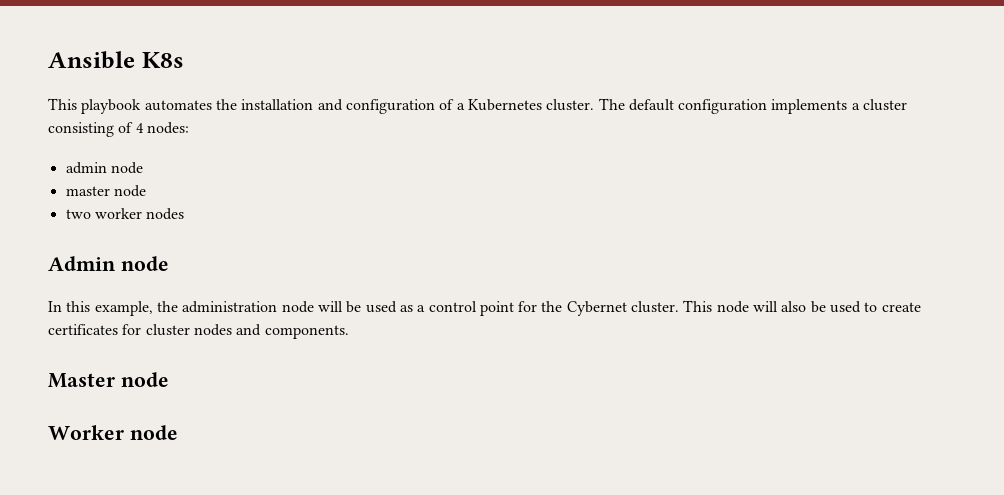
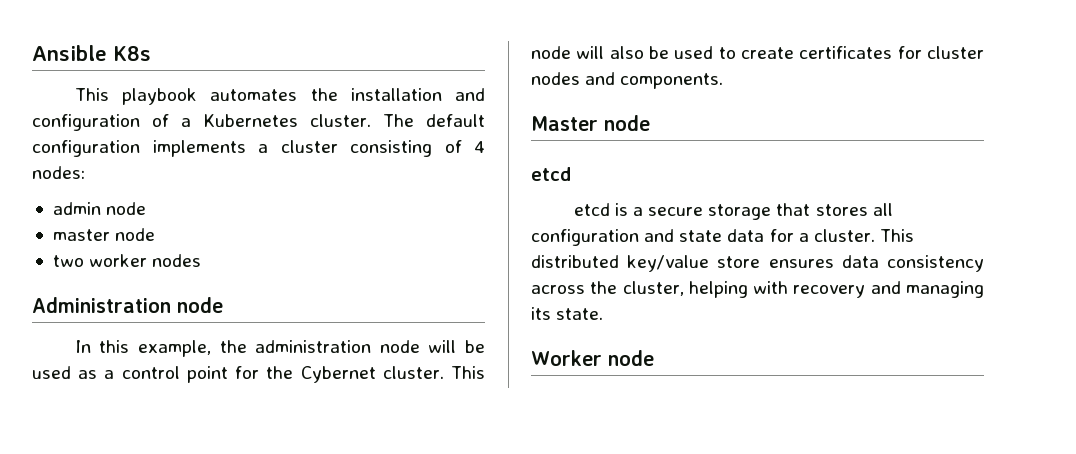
[48,256,116,271] Admin -> [32,297,171,313] Administration
(169, 379) none -> [531,167,571,181] [573,203,893,220] [531,229,914,246] [531,255,984,272] [531,281,984,298] [531,307,604,320] // etcd // etcd is a secure storage that stores all configuration and state data for a cluster. This distributed key/value store ensures data consistency across the cluster, helping with recovery and managing its state.

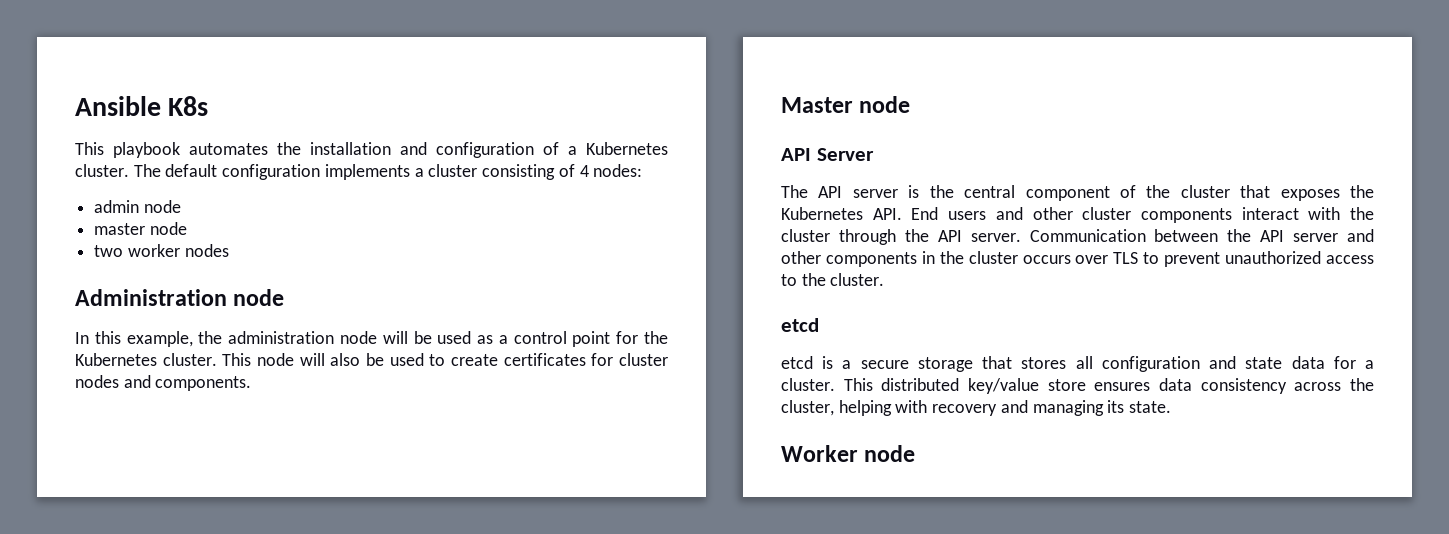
[300,366,376,383] Cybernet -> [75,353,157,366] Kubernetes
(650, 123) none -> [781,148,874,161] [781,185,1374,201] [781,207,1374,223] [781,229,1374,245] [781,251,1374,267] [781,273,885,286] // API Server // The API server is the central component of the cluster that exposes the Kubernetes API. End users and other cluster components interact with the cluster through the API server. Communication between the API server and other components in the cluster occurs over TLS to prevent unauthorized access to the cluster.

